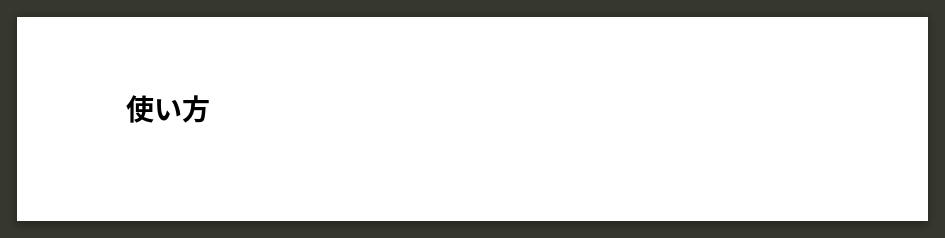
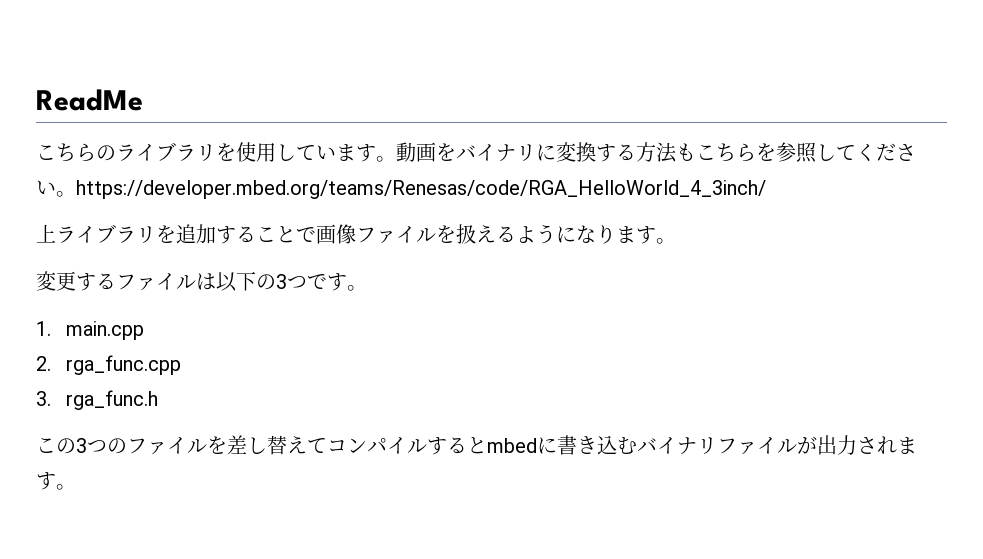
[126,95,210,123] 使い方 -> [36,89,143,111] [36,142,916,163] [36,180,766,199] [36,224,676,244] [36,271,367,292] [36,321,145,340] [36,355,182,375] [36,390,159,410] [36,435,917,455] [36,472,76,490] ReadMe // こちらのライブラリを使用しています。動画をバイナリに変換する方法もこちらを参照してください。https://developer.mbed.org/teams/Renesas/code/RGA_HelloWorld_4_3inch/ // 上ライブラリを追加することで画像ファイルを扱えるようになります。 // 変更するファイルは以下の3つです。 // 1. main.cpp // 2. rga_func.cpp // 3. rga_func.h // この3つのファイルを差し替えてコンパイルするとmbedに書き込むバイナリファイルが出力されます。

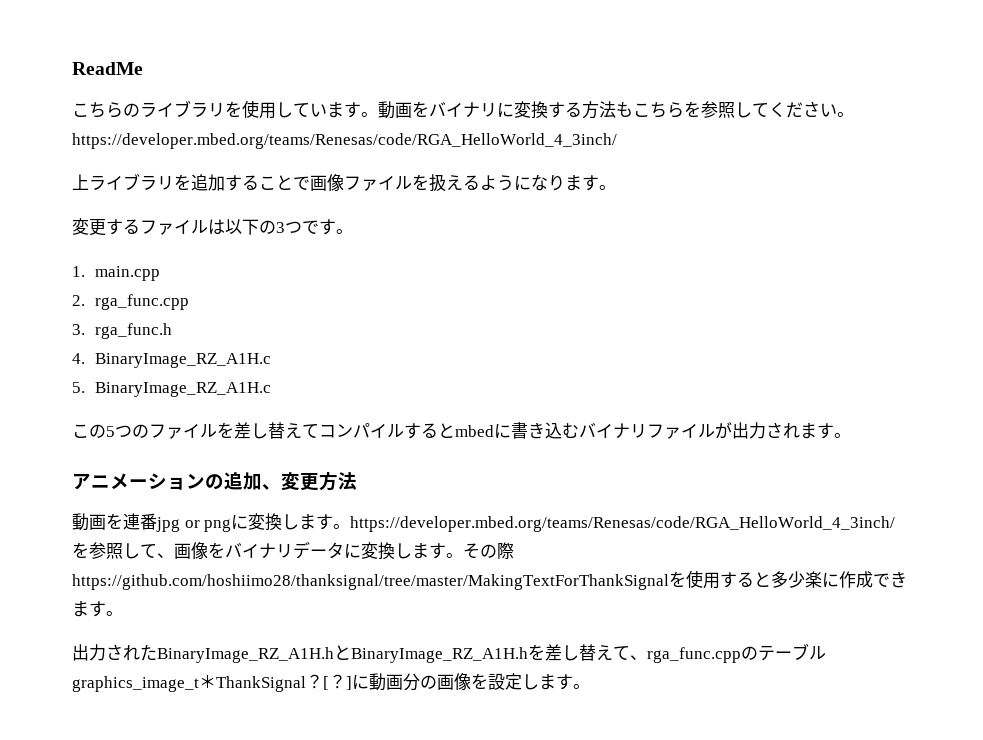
(159, 400) none -> [72,353,272,368] [72,382,272,397] // 4. BinaryImage_RZ_A1H.c // 5. BinaryImage_RZ_A1H.c
[76,438,87,453] 3 -> [106,426,115,437] 5
(76, 487) none -> [72,471,357,491] [72,513,896,532] [72,541,514,560] [72,570,907,590] [72,601,123,617] [72,643,826,663] [72,673,590,692] // アニメーションの追加、変更方法 // 動画を連番jpg or pngに変換します。https://developer.mbed.org/teams/Renesas/code/RGA_HelloWorld_4_3inch/を参照して、画像をバイナリデータに変換します。その際https://github.com/hoshiimo28/thanksignal/tree/master/MakingTextForThankSignalを使用すると多少楽に作成できます。 // 出力されたBinaryImage_RZ_A1H.hとBinaryImage_RZ_A1H.hを差し替えて、rga_func.cppのテーブルgraphics_image_t＊ThankSignal？[？]に動画分の画像を設定します。

